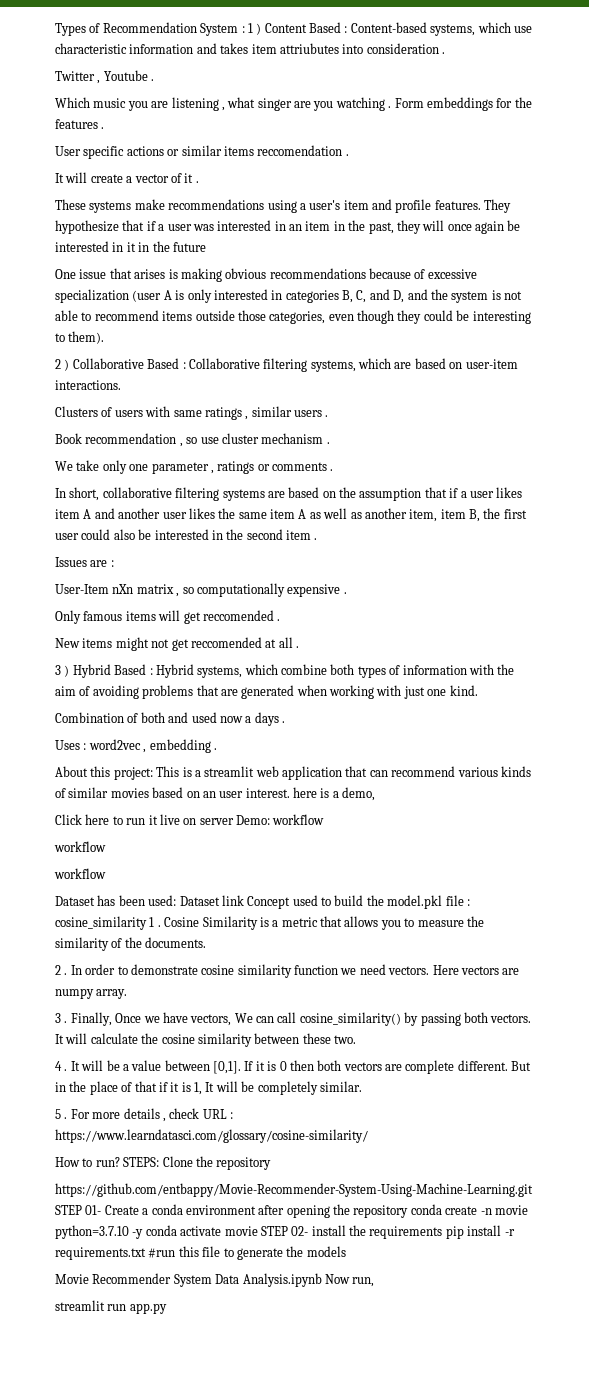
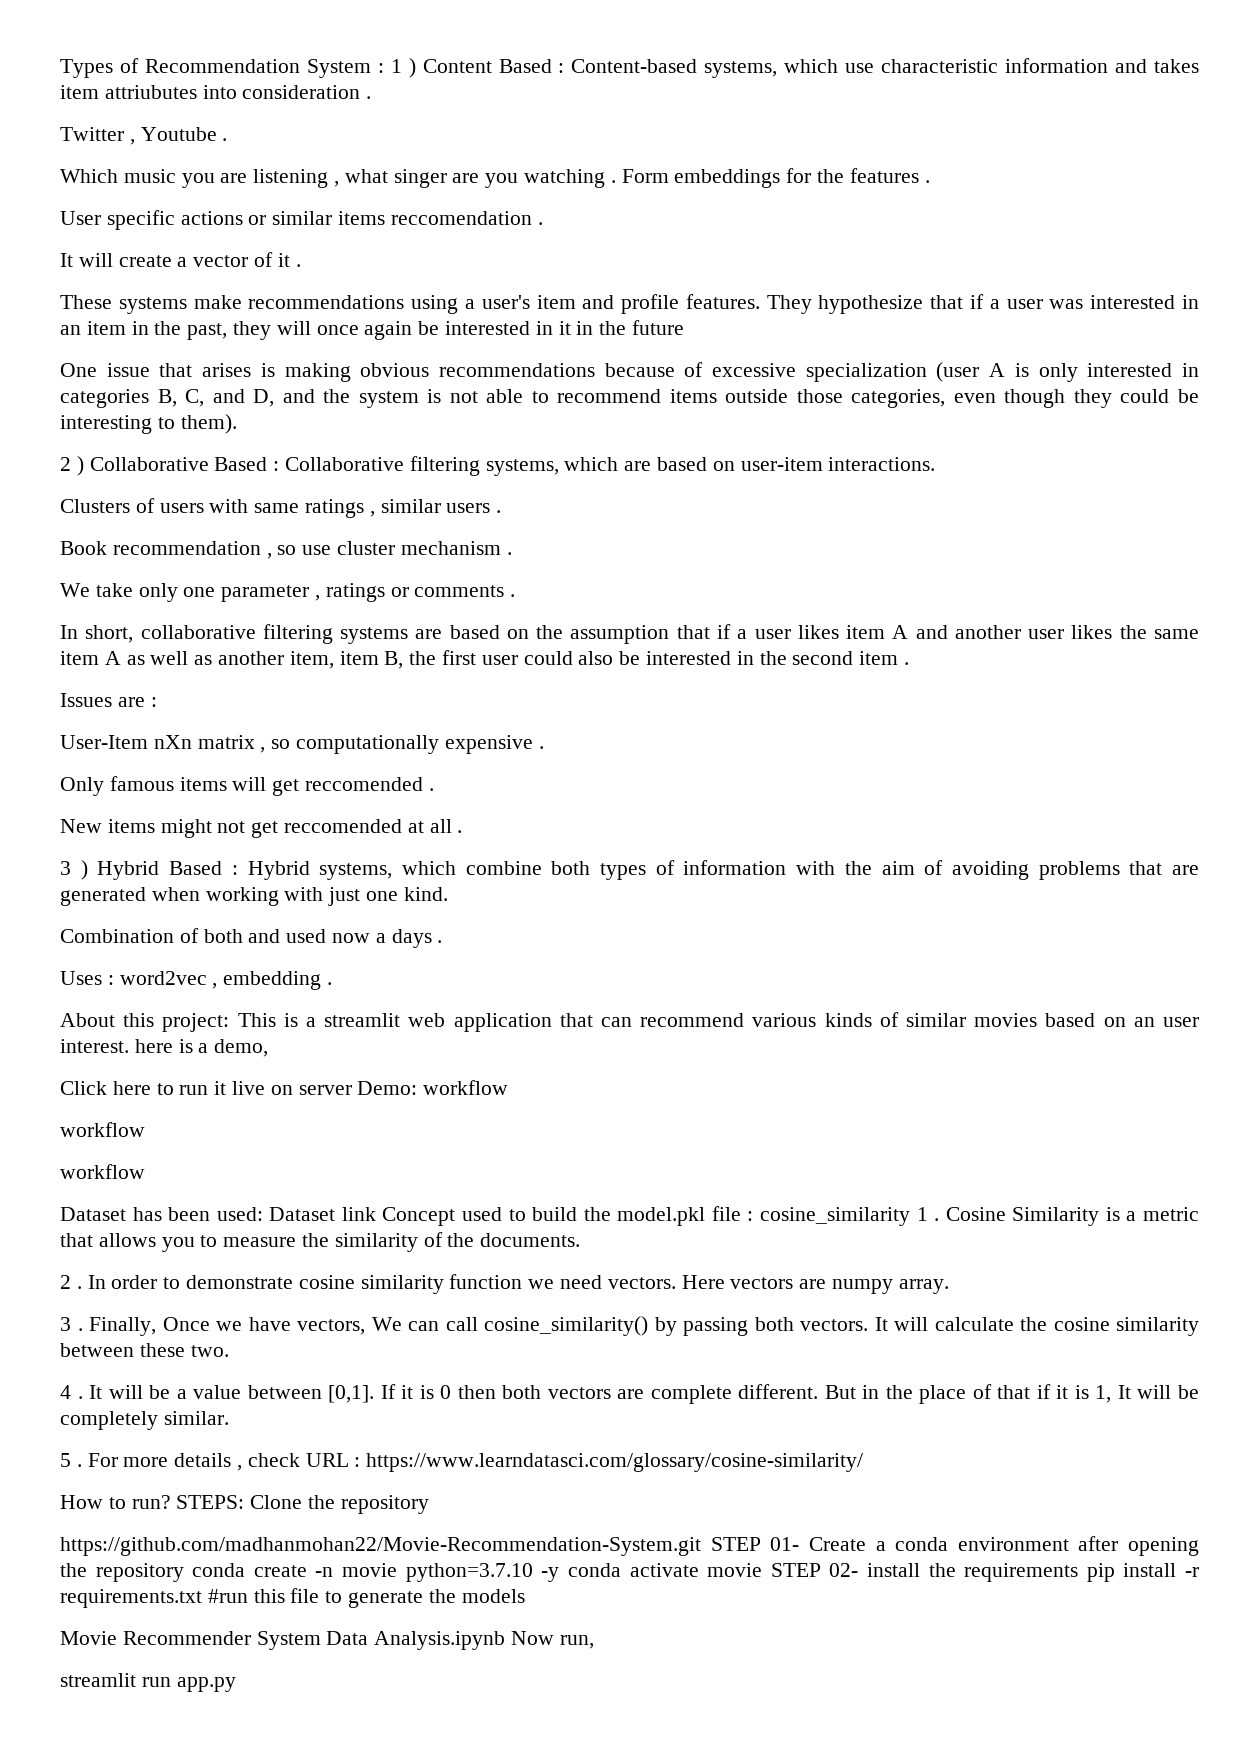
[55,1183,533,1197] https://github.com/entbappy/Movie-Recommender-System-Using-Machine-Learning.git -> [60,1537,701,1556] https://github.com/madhanmohan22/Movie-Recommendation-System.git

